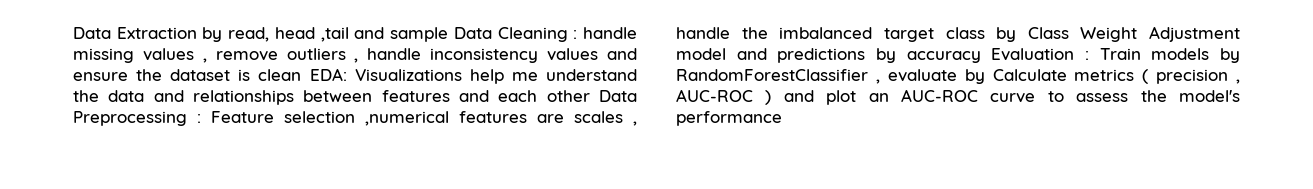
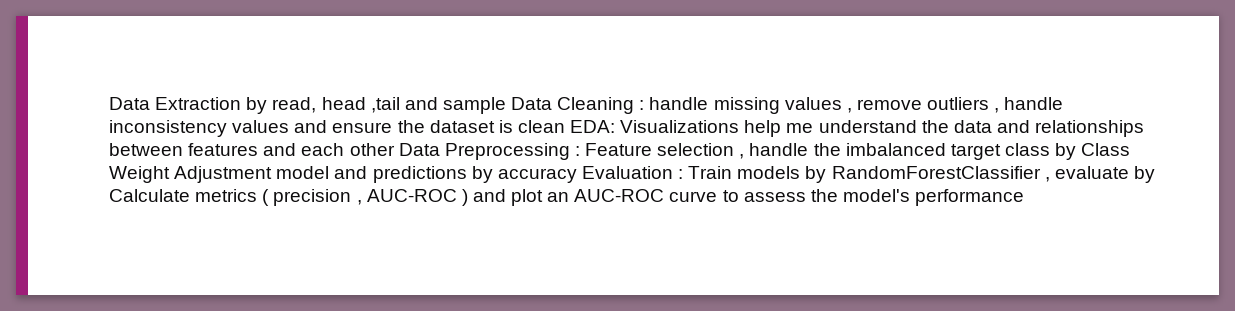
[365,111,623,126] ,numerical features are scales -> (735, 149) none

